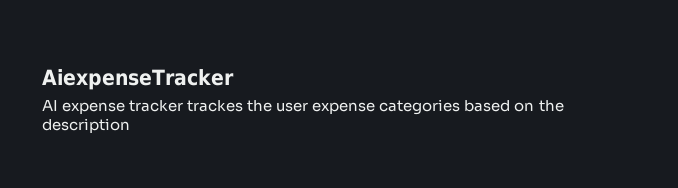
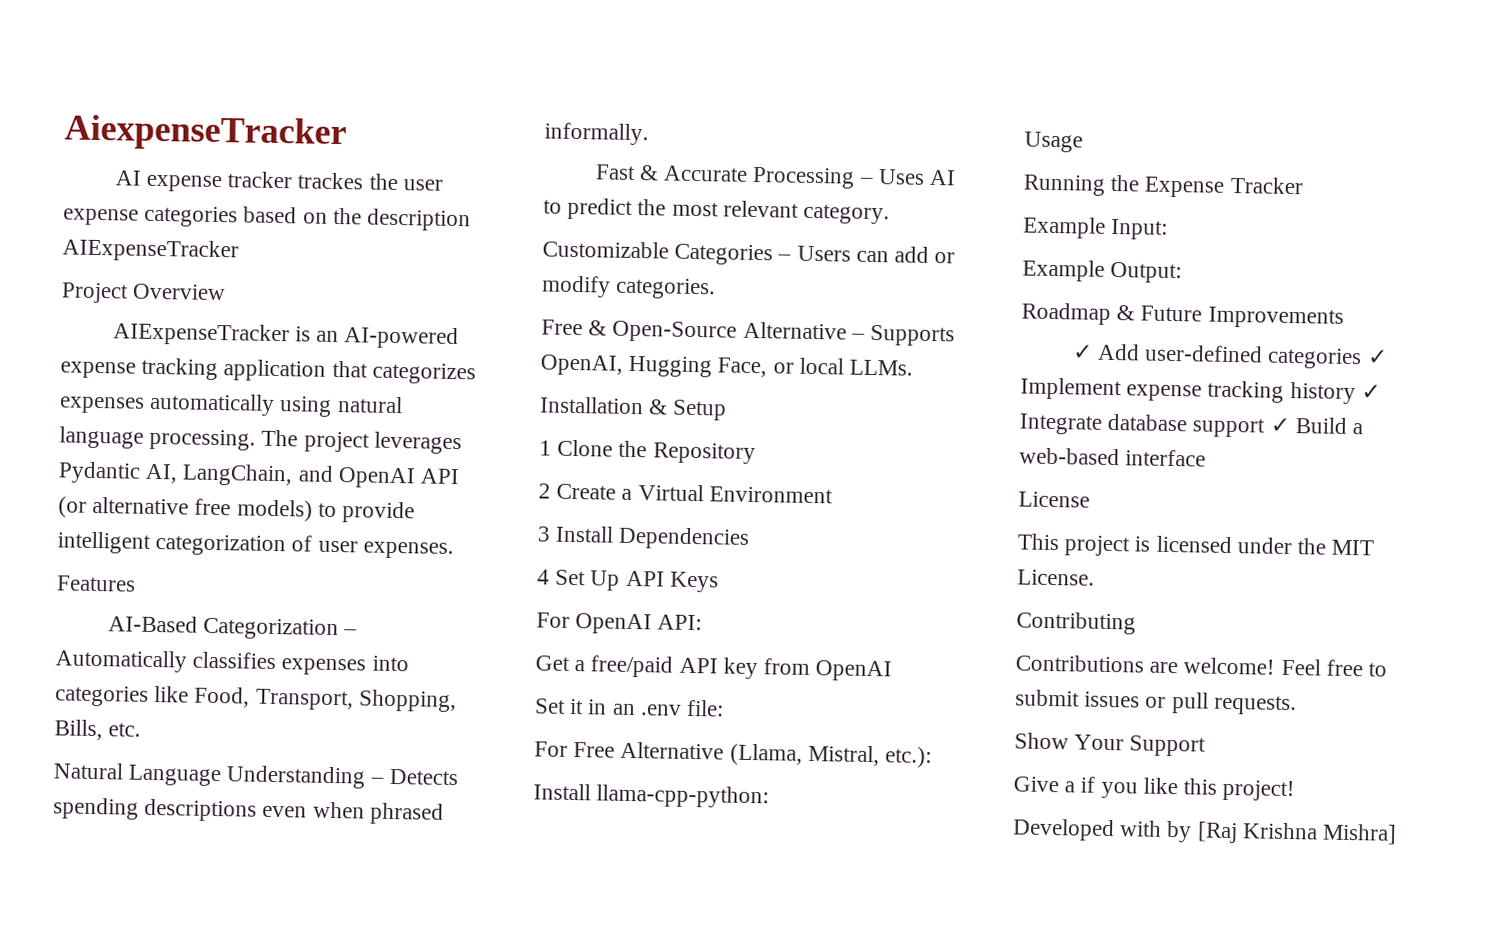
(130, 125) none -> [62,238,239,263] [61,282,227,304] [112,322,460,350] [60,357,476,385] [59,392,403,417] [59,426,462,455] [58,461,461,489] [58,496,416,524] [57,531,454,559] [56,575,136,592] [107,615,358,641] [55,649,409,676] [55,685,457,713] [54,719,142,741] [53,762,458,789] [53,797,444,825] [544,122,649,146] [594,164,957,189] [543,197,891,225] [542,240,956,266] [541,275,717,300] [541,319,956,347] [540,354,914,378] [539,396,728,421] [539,439,756,465] [538,483,833,504] [537,525,751,550] [537,569,719,593] [536,612,703,635] [535,655,893,682] [534,698,725,717] [534,741,933,769] [533,783,770,809] [1024,131,1083,153] [1023,174,1304,198] [1022,216,1169,240] [1022,259,1183,284] [1021,302,1344,329] [1071,343,1388,370] [1020,377,1381,405] [1019,413,1364,438] [1019,447,1207,467] [1018,491,1090,508] [1017,533,1375,557] [1017,569,1095,586] [1016,611,1136,635] [1015,654,1388,677] [1015,689,1297,716] [1014,732,1207,757] [1013,776,1296,802] [1012,818,1398,845] AIExpenseTracker // Project Overview // AIExpenseTracker is an AI-powered expense tracking application that categorizes expenses automatically using natural language processing. The project leverages Pydantic AI, LangChain, and OpenAI API (or alternative free models) to provide intelligent categorization of user expenses. // Features // AI-Based Categorization – Automatically classifies expenses into categories like Food, Transport, Shopping, Bills, etc. // Natural Language Understanding – Detects spending descriptions even when phrased informally. // Fast & Accurate Processing – Uses AI to predict the most relevant category. // Customizable Categories – Users can add or modify categories. // Free & Open-Source Alternative – Supports OpenAI, Hugging Face, or local LLMs. // Installation & Setup // 1 Clone the Repository // 2 Create a Virtual Environment // 3 Install Dependencies // 4 Set Up API Keys // For OpenAI API: // Get a free/paid API key from OpenAI // Set it in an .env file: // For Free Alternative (Llama, Mistral, etc.): // Install llama-cpp-python: // Usage // Running the Expense Tracker // Example Input: // Example Output: // Roadmap & Future Improvements // ✓ Add user-defined categories ✓ Implement expense tracking history ✓ Integrate database support ✓ Build a web-based interface // License // This project is licensed under the MIT License. // Contributing // Contributions are welcome! Feel free to submit issues or pull requests. // Show Your Support // Give a if you like this project! // Developed with by [Raj Krishna Mishra]

